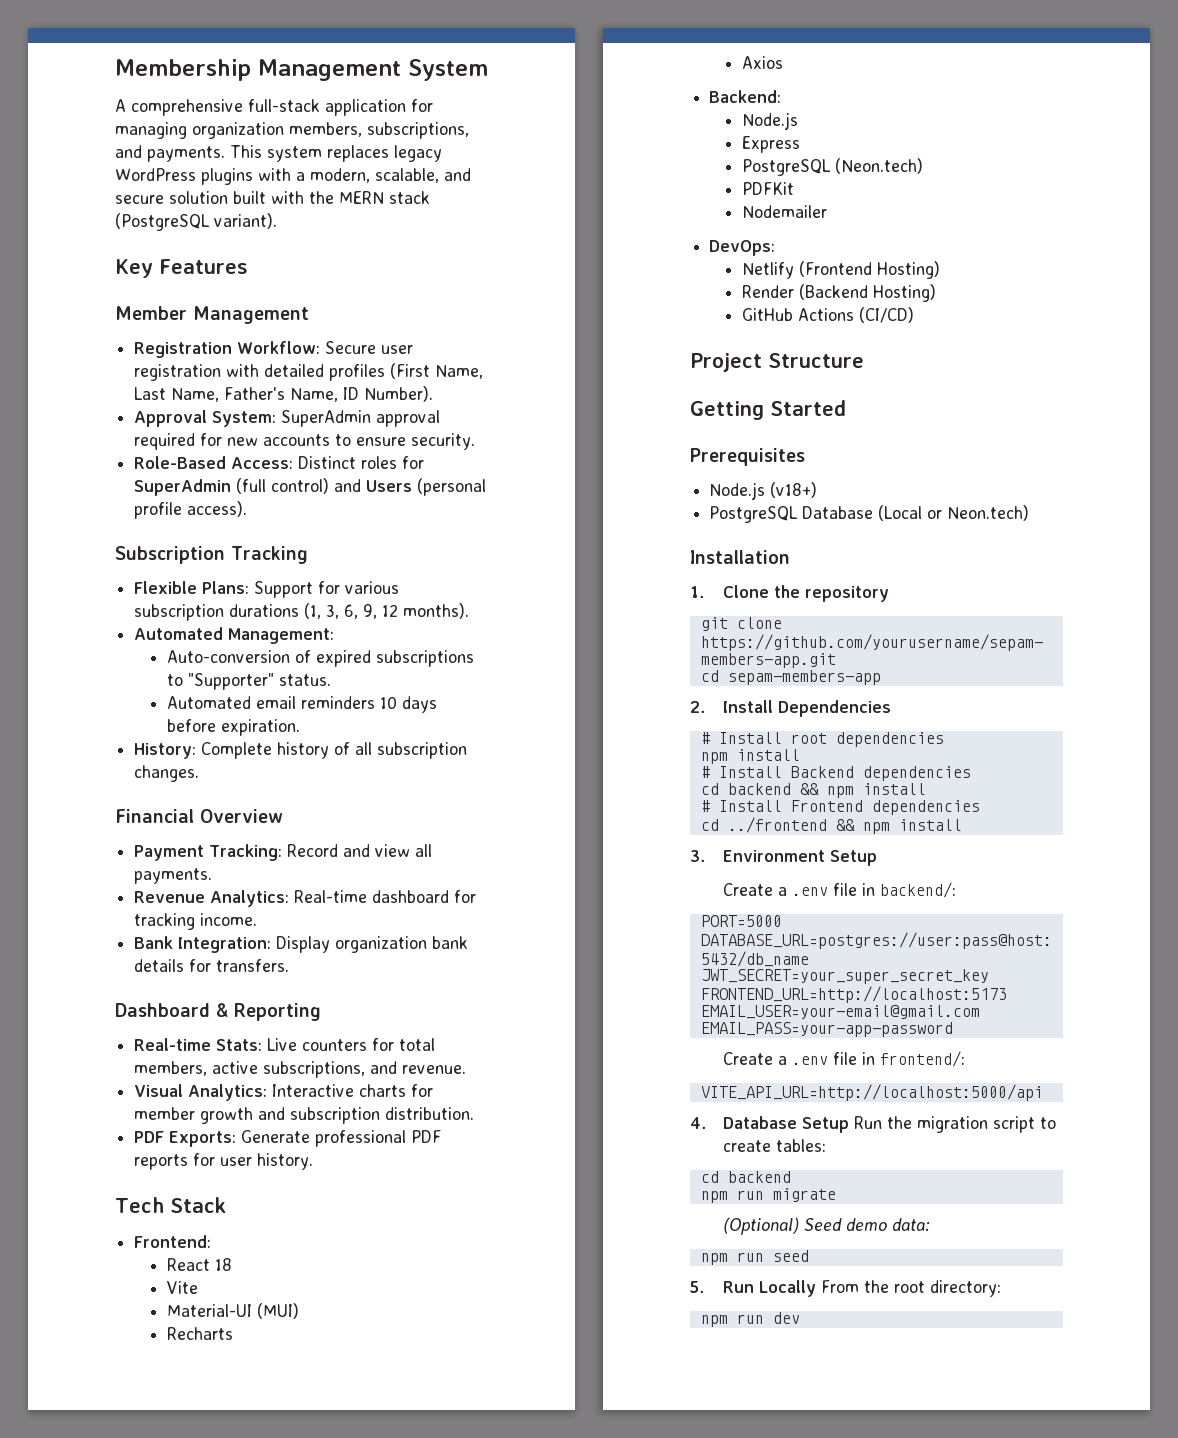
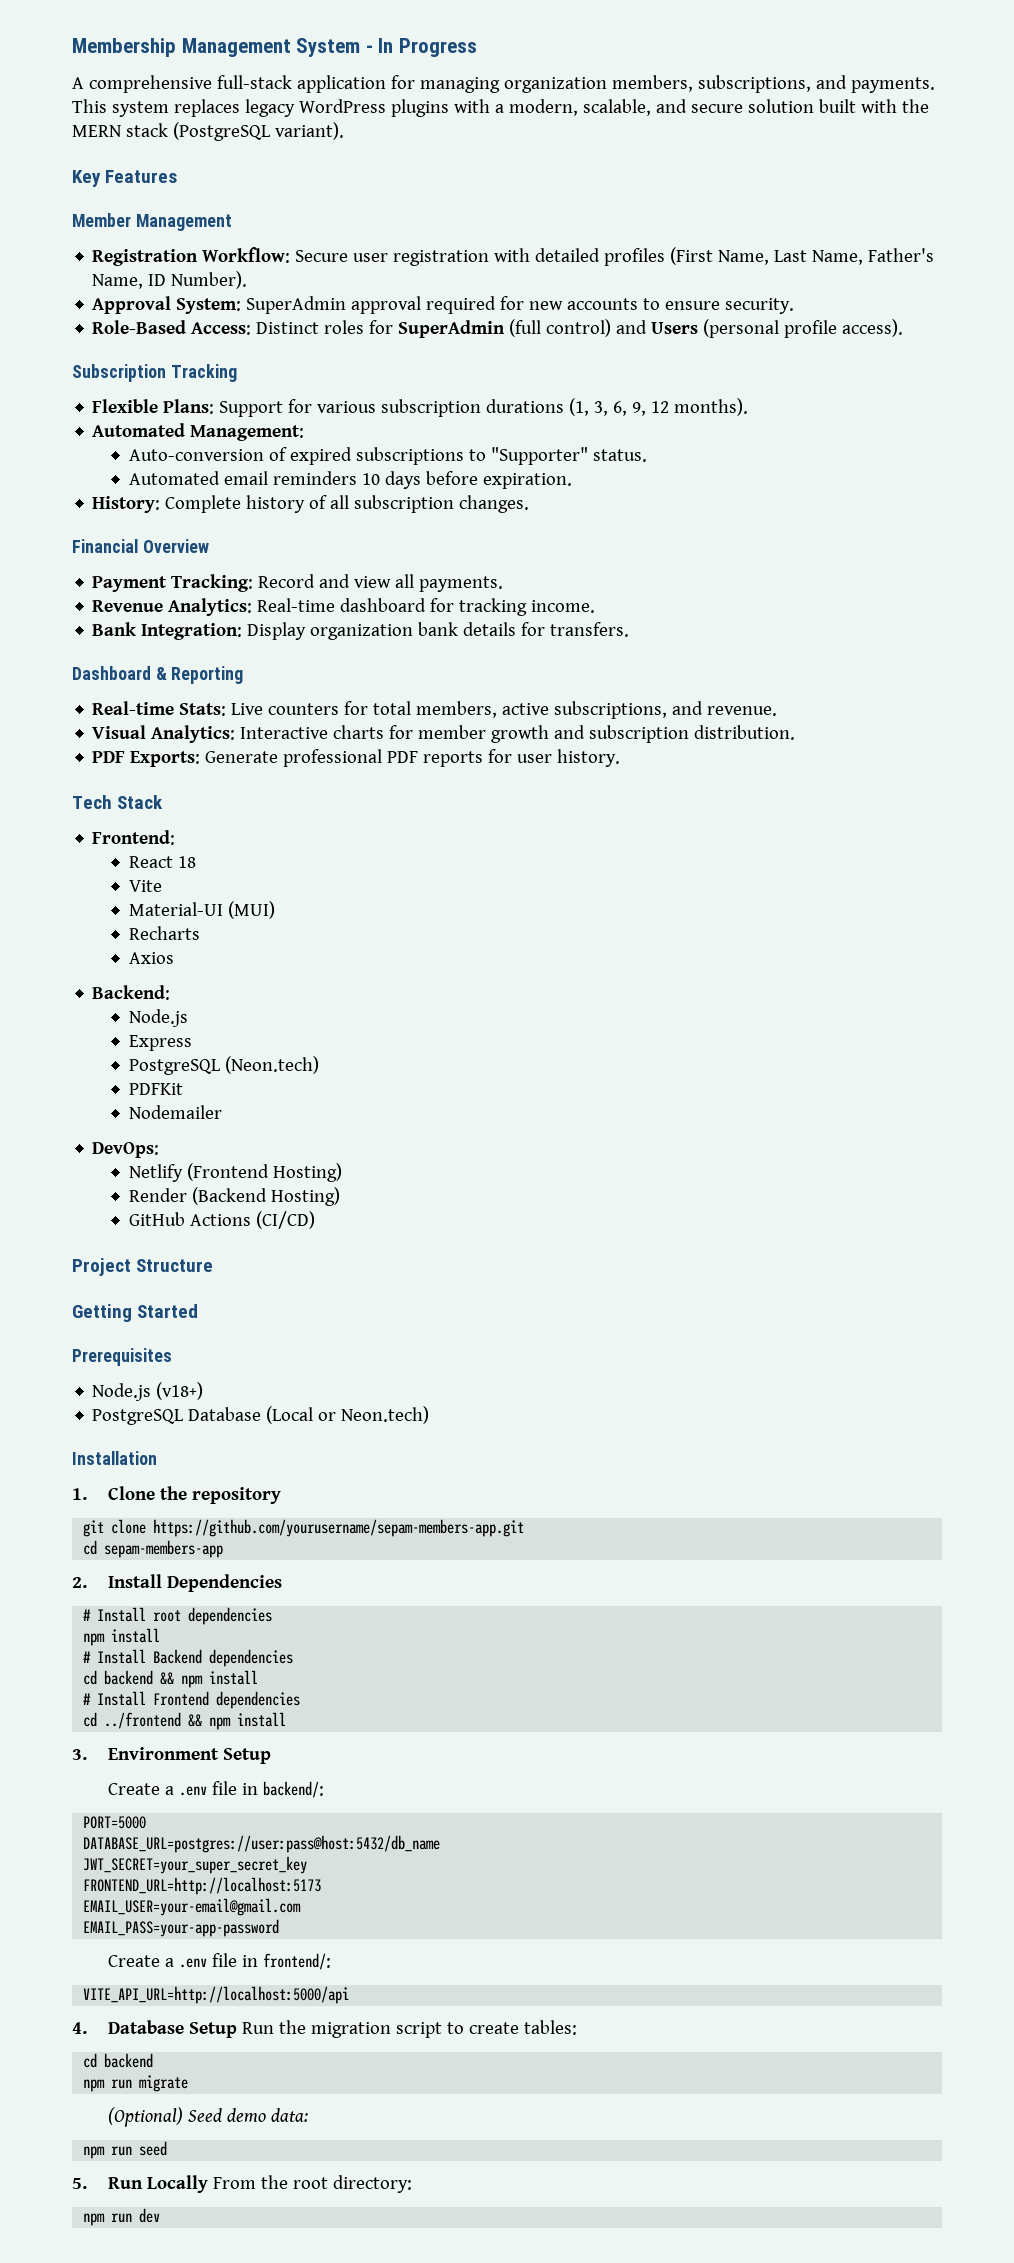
(488, 70) none -> [365,38,477,57] - In Progress

